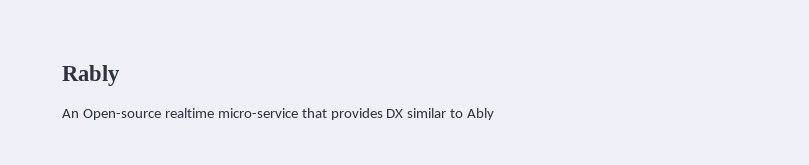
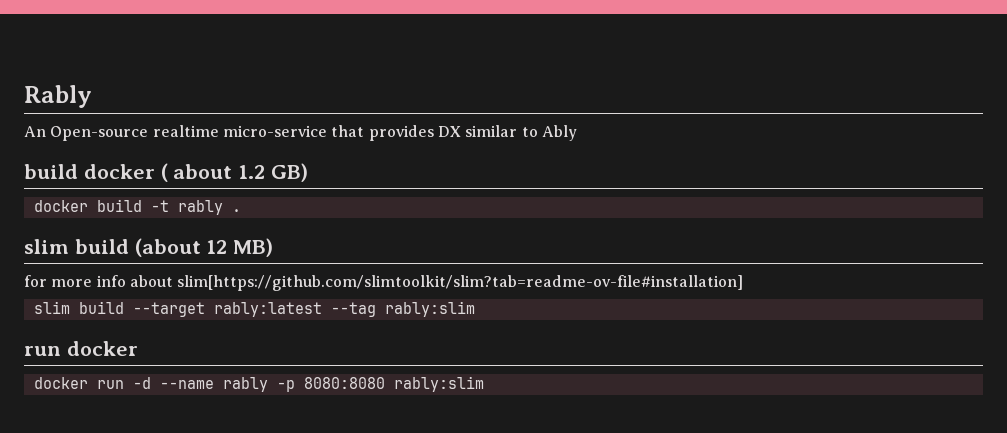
(495, 114) none -> [24,163,309,182] [33,199,241,215] [24,238,274,257] [24,275,744,291] [33,301,475,317] [24,341,138,356] [33,376,484,392] // build docker ( about 1.2 GB) // docker build -t rably . // slim build (about 12 MB) // for more info about slim[https://github.com/slimtoolkit/slim?tab=readme-ov-file#installation] // slim build --target rably:latest --tag rably:slim // run docker // docker run -d --name rably -p 8080:8080 rably:slim

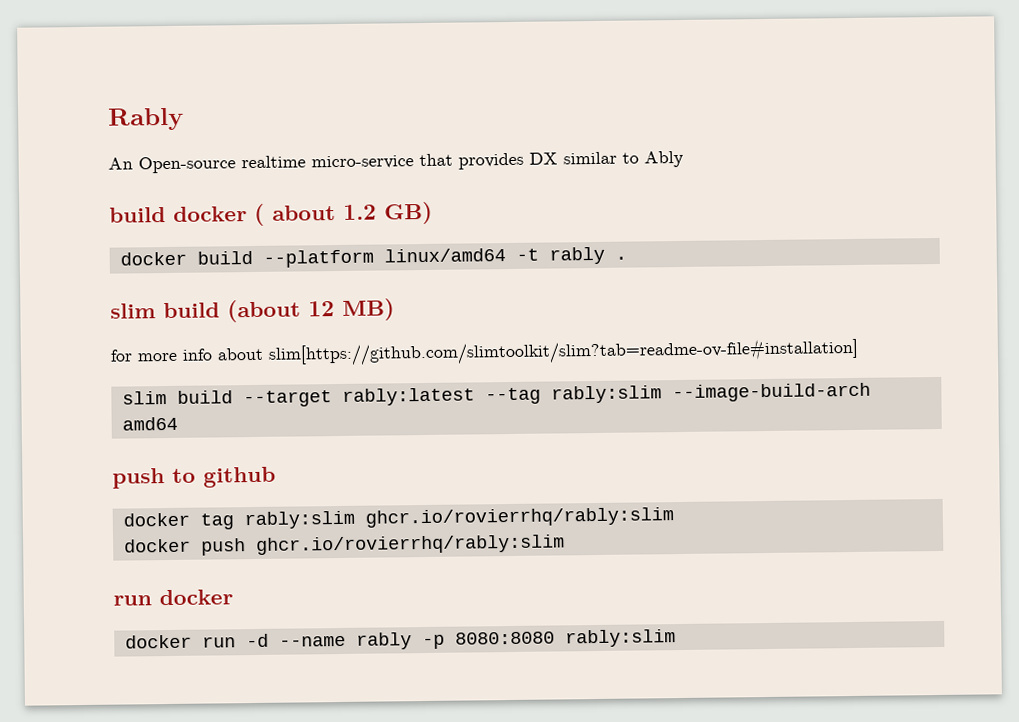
(142, 205) none -> [262,248,506,268] --platform linux/amd64
(475, 309) none -> [671,382,871,403] [121,416,178,431] [112,466,276,489] [122,507,674,530] [123,534,565,556] --image-build-arch amd64 // push to github // docker tag rably:slim ghcr.io/rovierrhq/rably:slim // docker push ghcr.io/rovierrhq/rably:slim

